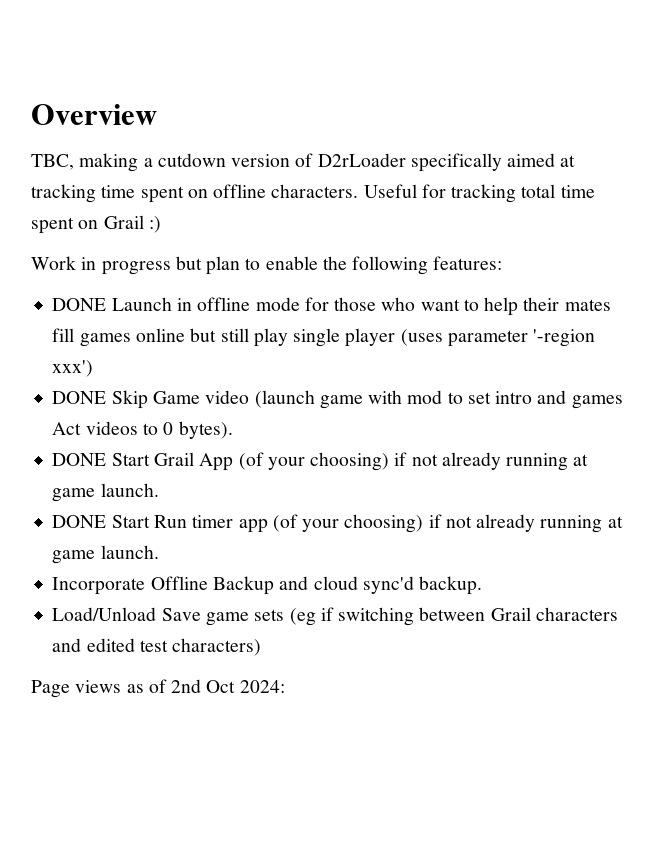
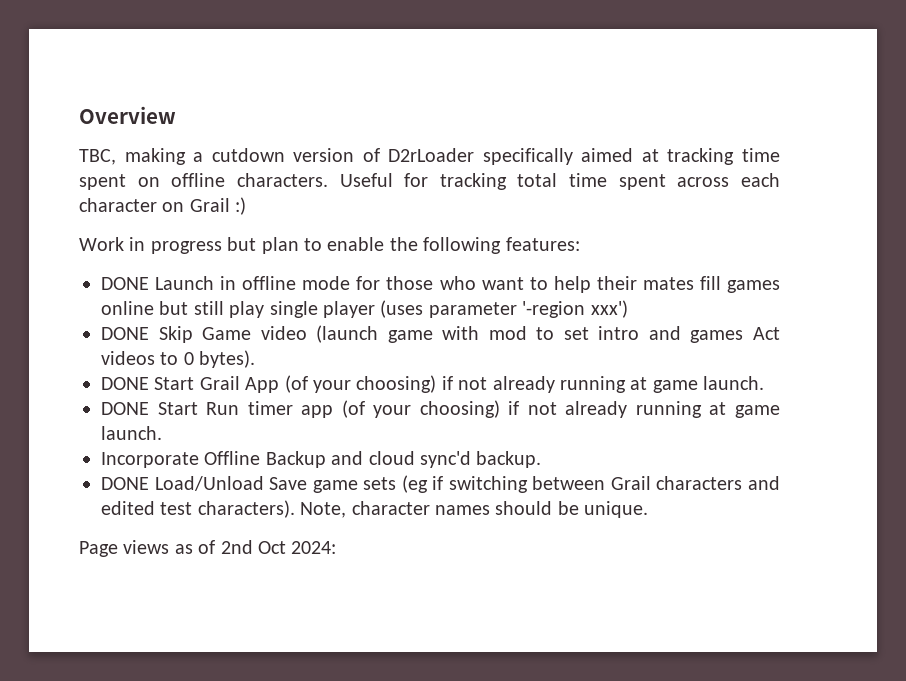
(74, 225) none -> [677,173,780,187] [79,198,157,212] across each character
(483, 585) none -> [101,477,149,490] DONE
[172,638,262,656] characters) -> [197,500,649,518] characters). Note, character names should be unique.

